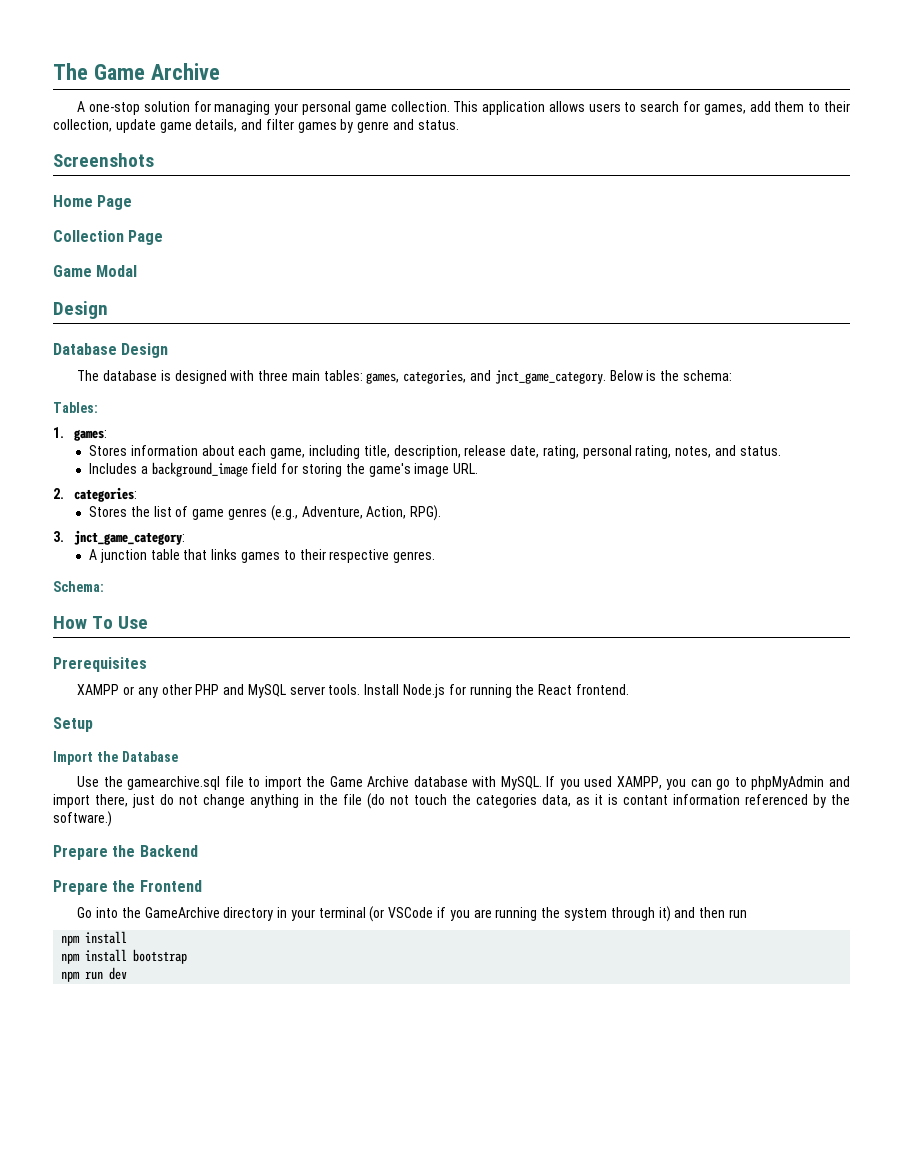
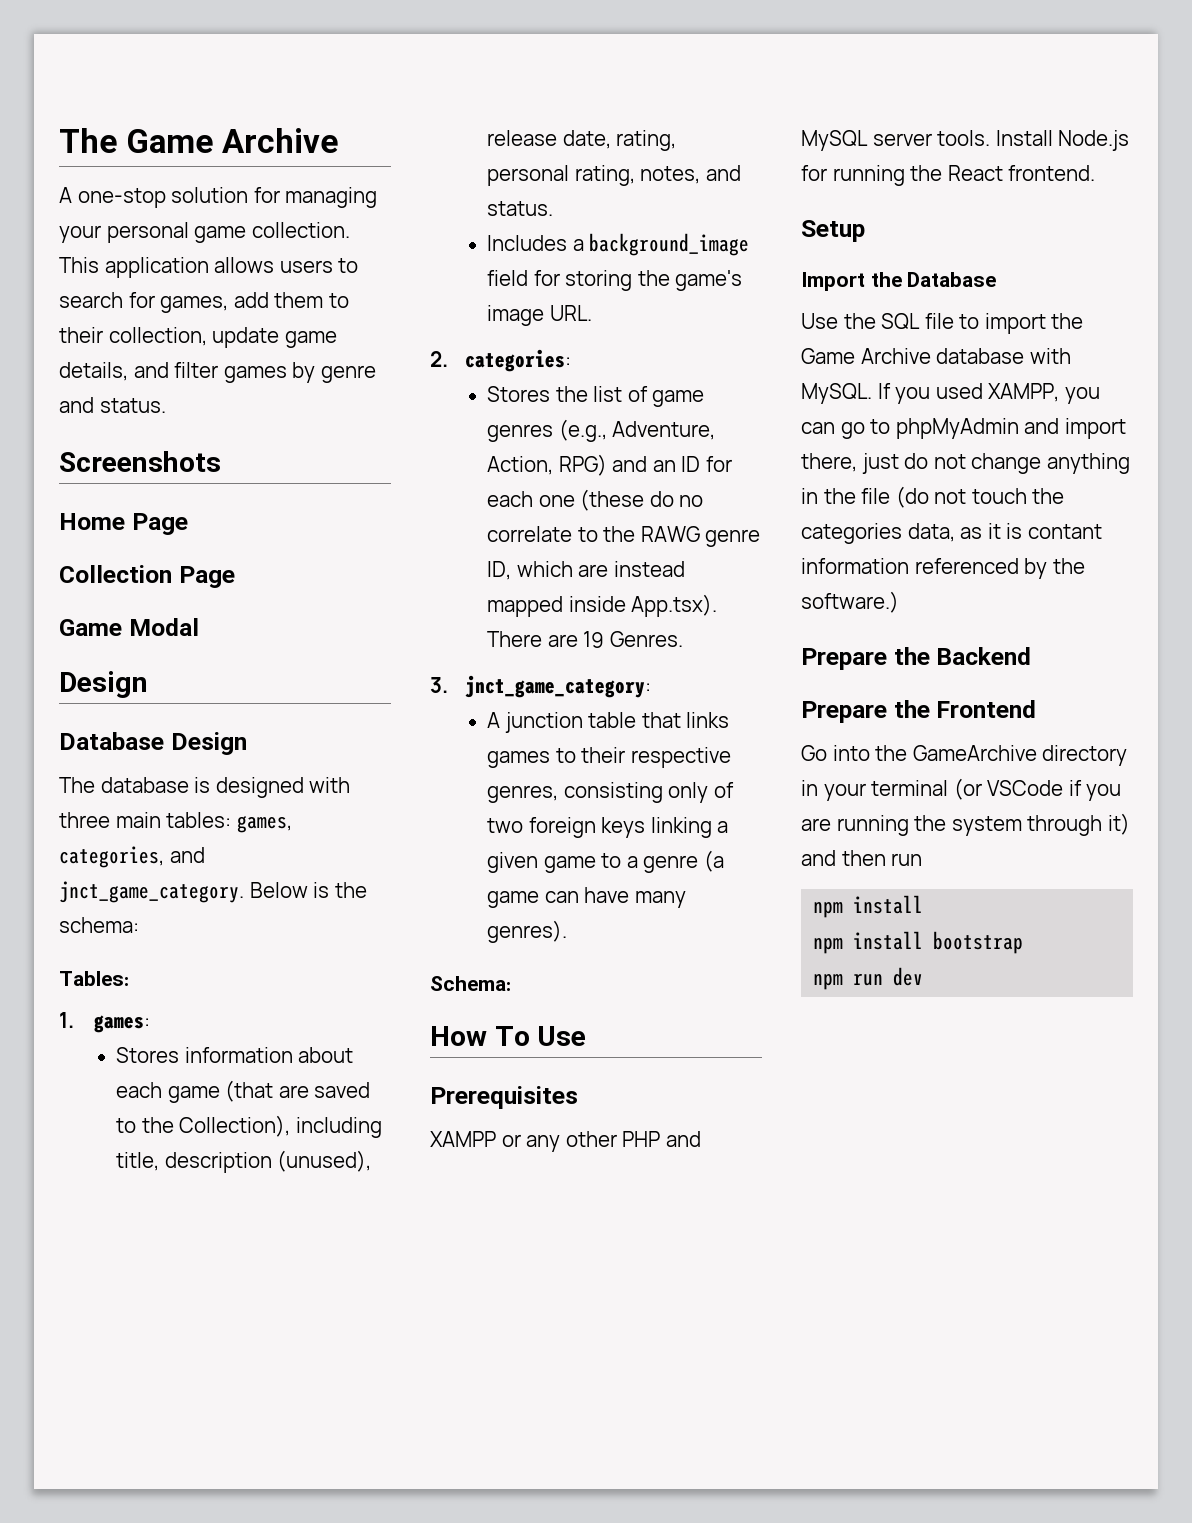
[270,445,461,459] game, including title, description, -> [167,1080,371,1103] [116,1115,382,1138] [116,1150,372,1173] game (that are saved to the Collection), including title, description (unused),
[410,505,442,521] RPG). -> [558,454,732,476] [487,489,704,511] [487,526,761,547] [487,561,685,580] [487,594,718,617] [487,631,683,648] RPG) and an ID for each one (these do no correlate to the RAWG genre ID, which are instead mapped inside App.tsx). There are 19 Genres.
[393,551,436,563] genres. -> [487,782,734,803] [487,817,729,838] [487,850,724,873] [487,887,686,908] [487,920,568,943] genres, consisting only of two foreign keys linking a given game to a genre (a game can have many genres).
[127,776,221,790] gamearchive.sql -> [881,313,921,329] SQL

